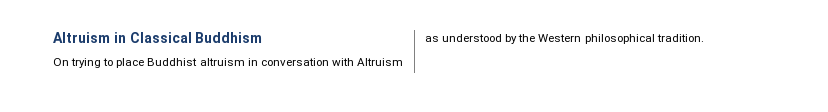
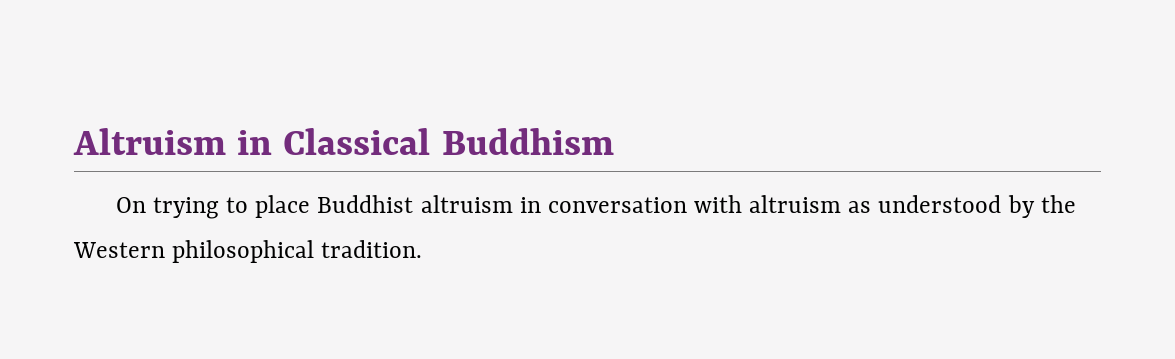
[356,58,403,66] Altruism -> [749,195,842,213] altruism

